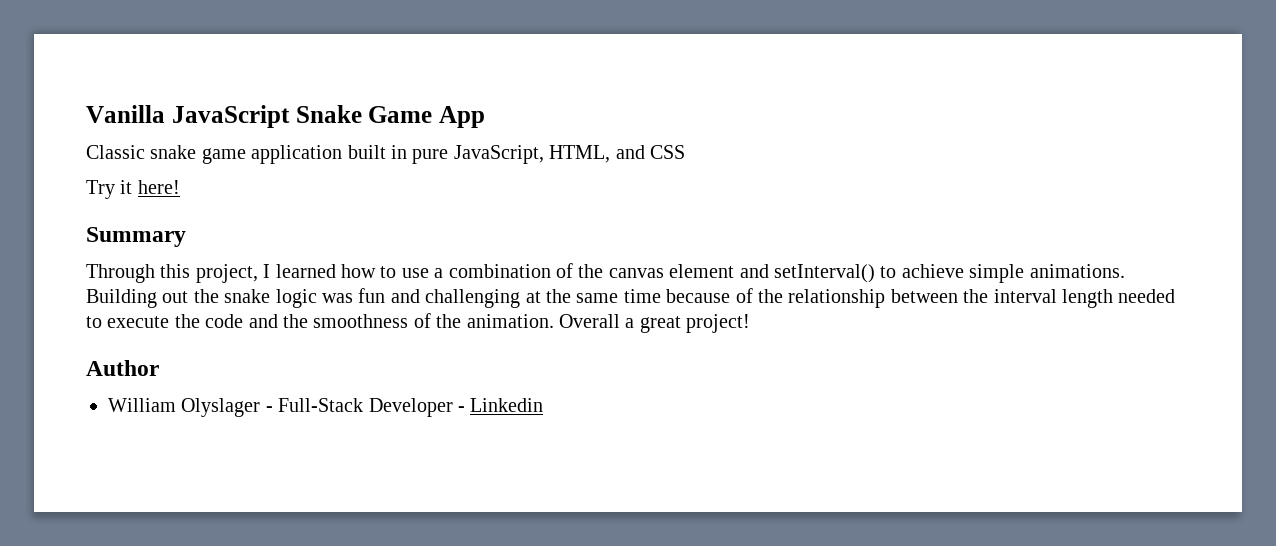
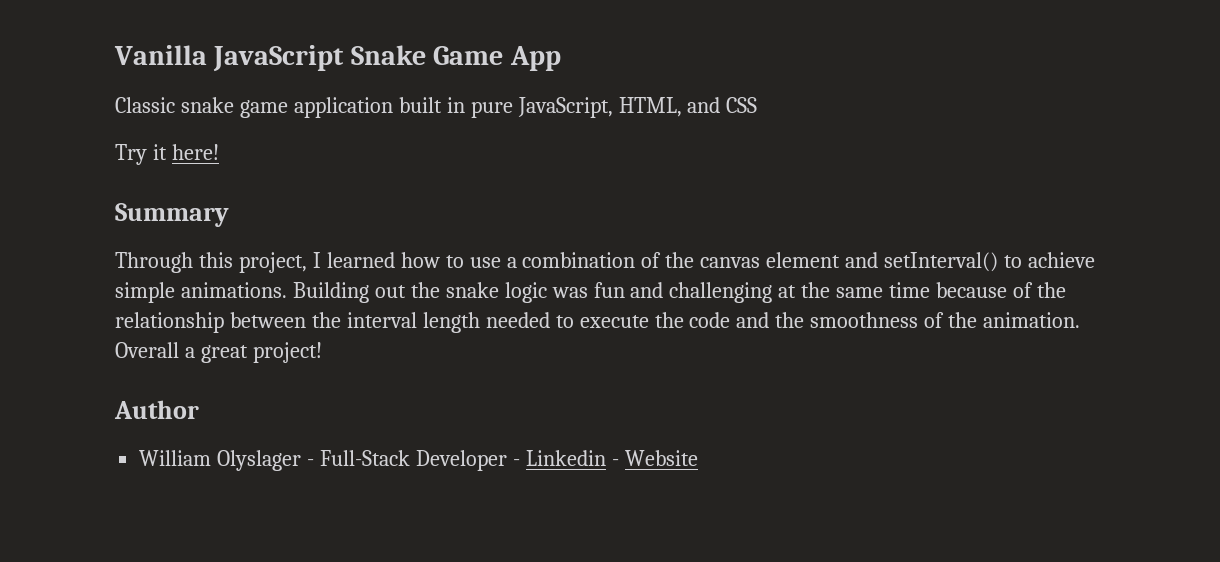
(544, 405) none -> [611,450,698,466] - Website

